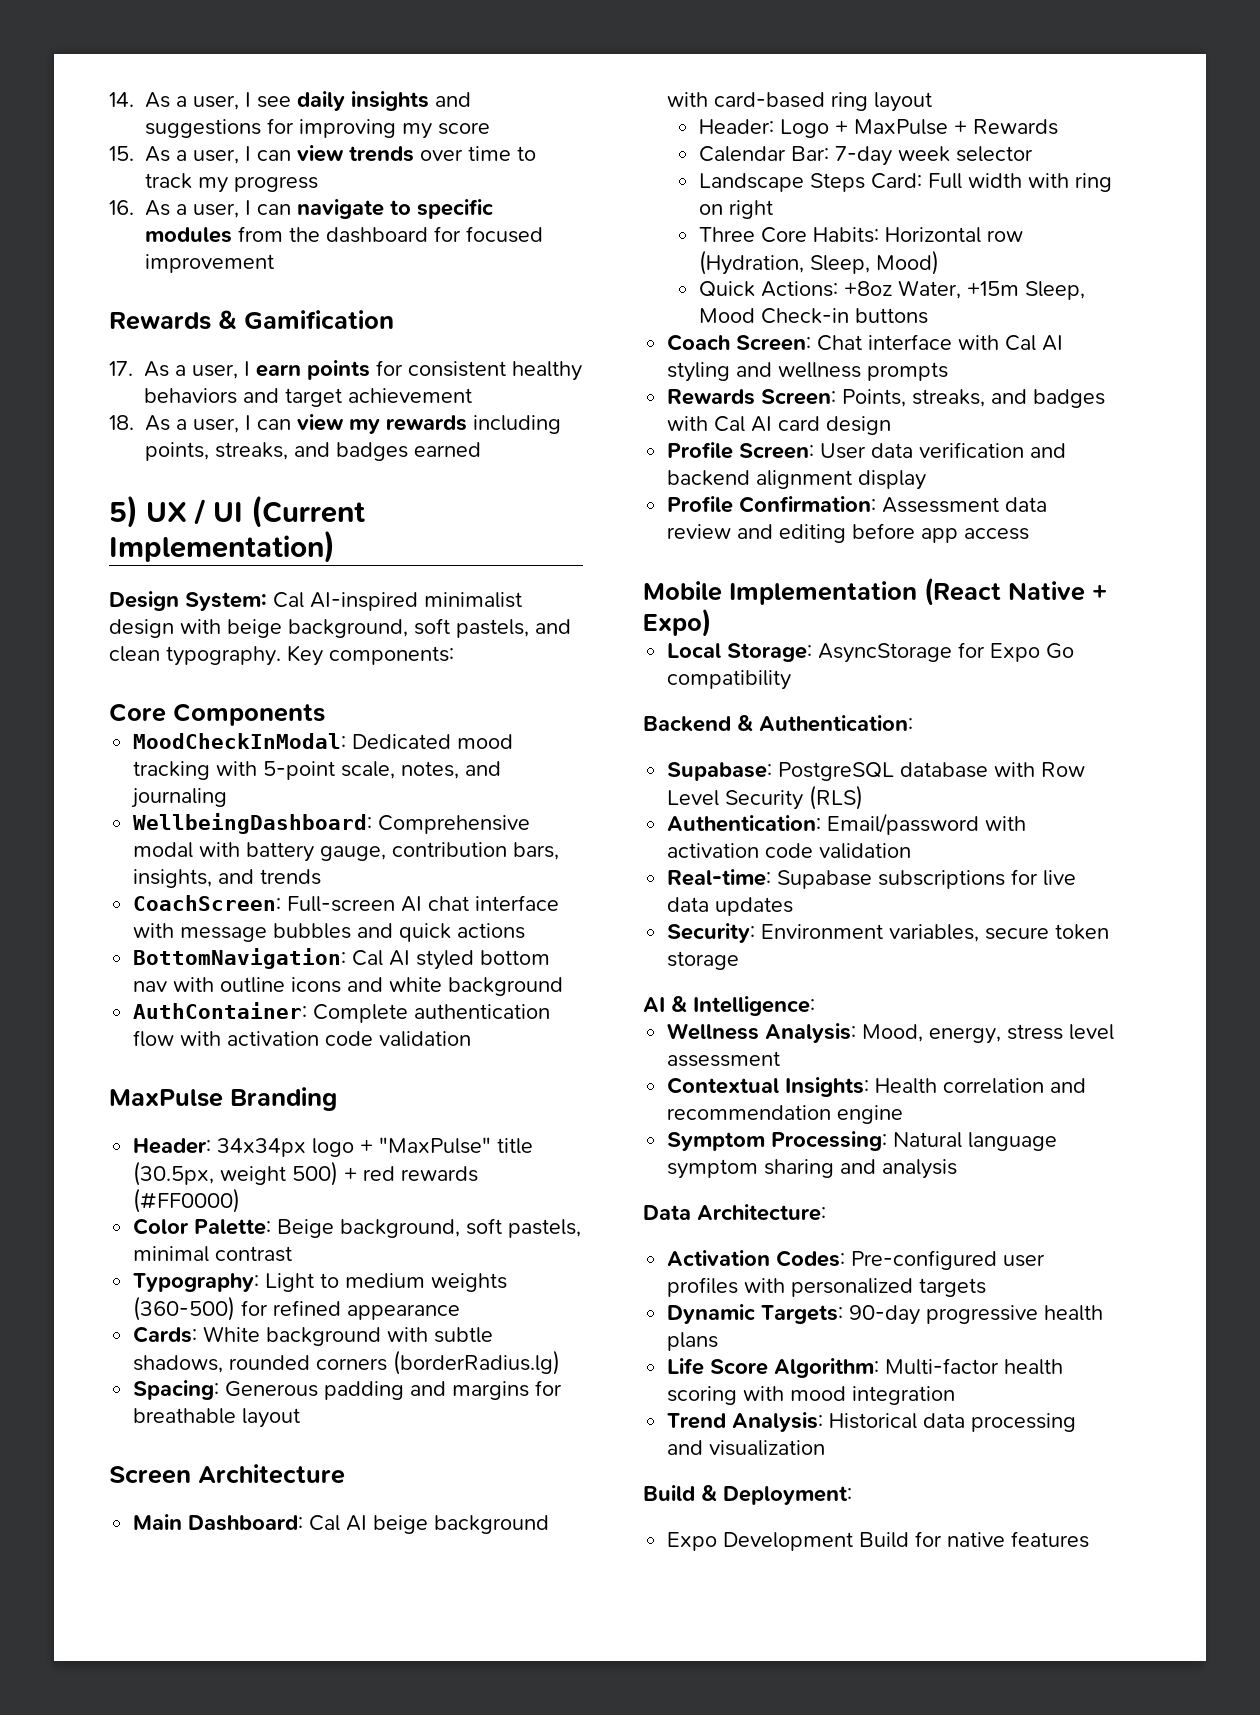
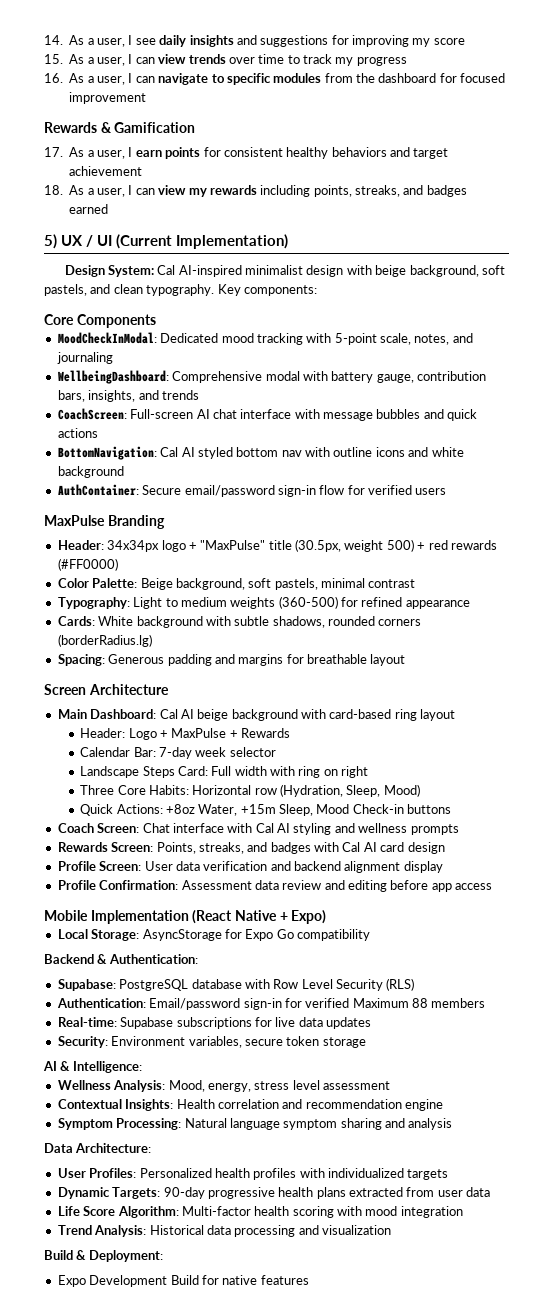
[313,1004,551,1023] [133,1030,472,1047] Complete authentication flow with activation code validation -> [142,485,447,497] Secure email/password sign-in flow for verified users
[985,816,1027,831] [667,843,912,859] with activation code validation -> [243,998,486,1010] sign-in for verified Maximum 88 members
[667,1250,1046,1270] Activation Codes: Pre-configured user -> [57,1168,250,1178] User Profiles: Personalized health
[791,1278,914,1297] personalized -> [328,1168,404,1178] individualized
(719, 1341) none -> [349,1187,491,1197] extracted from user data

